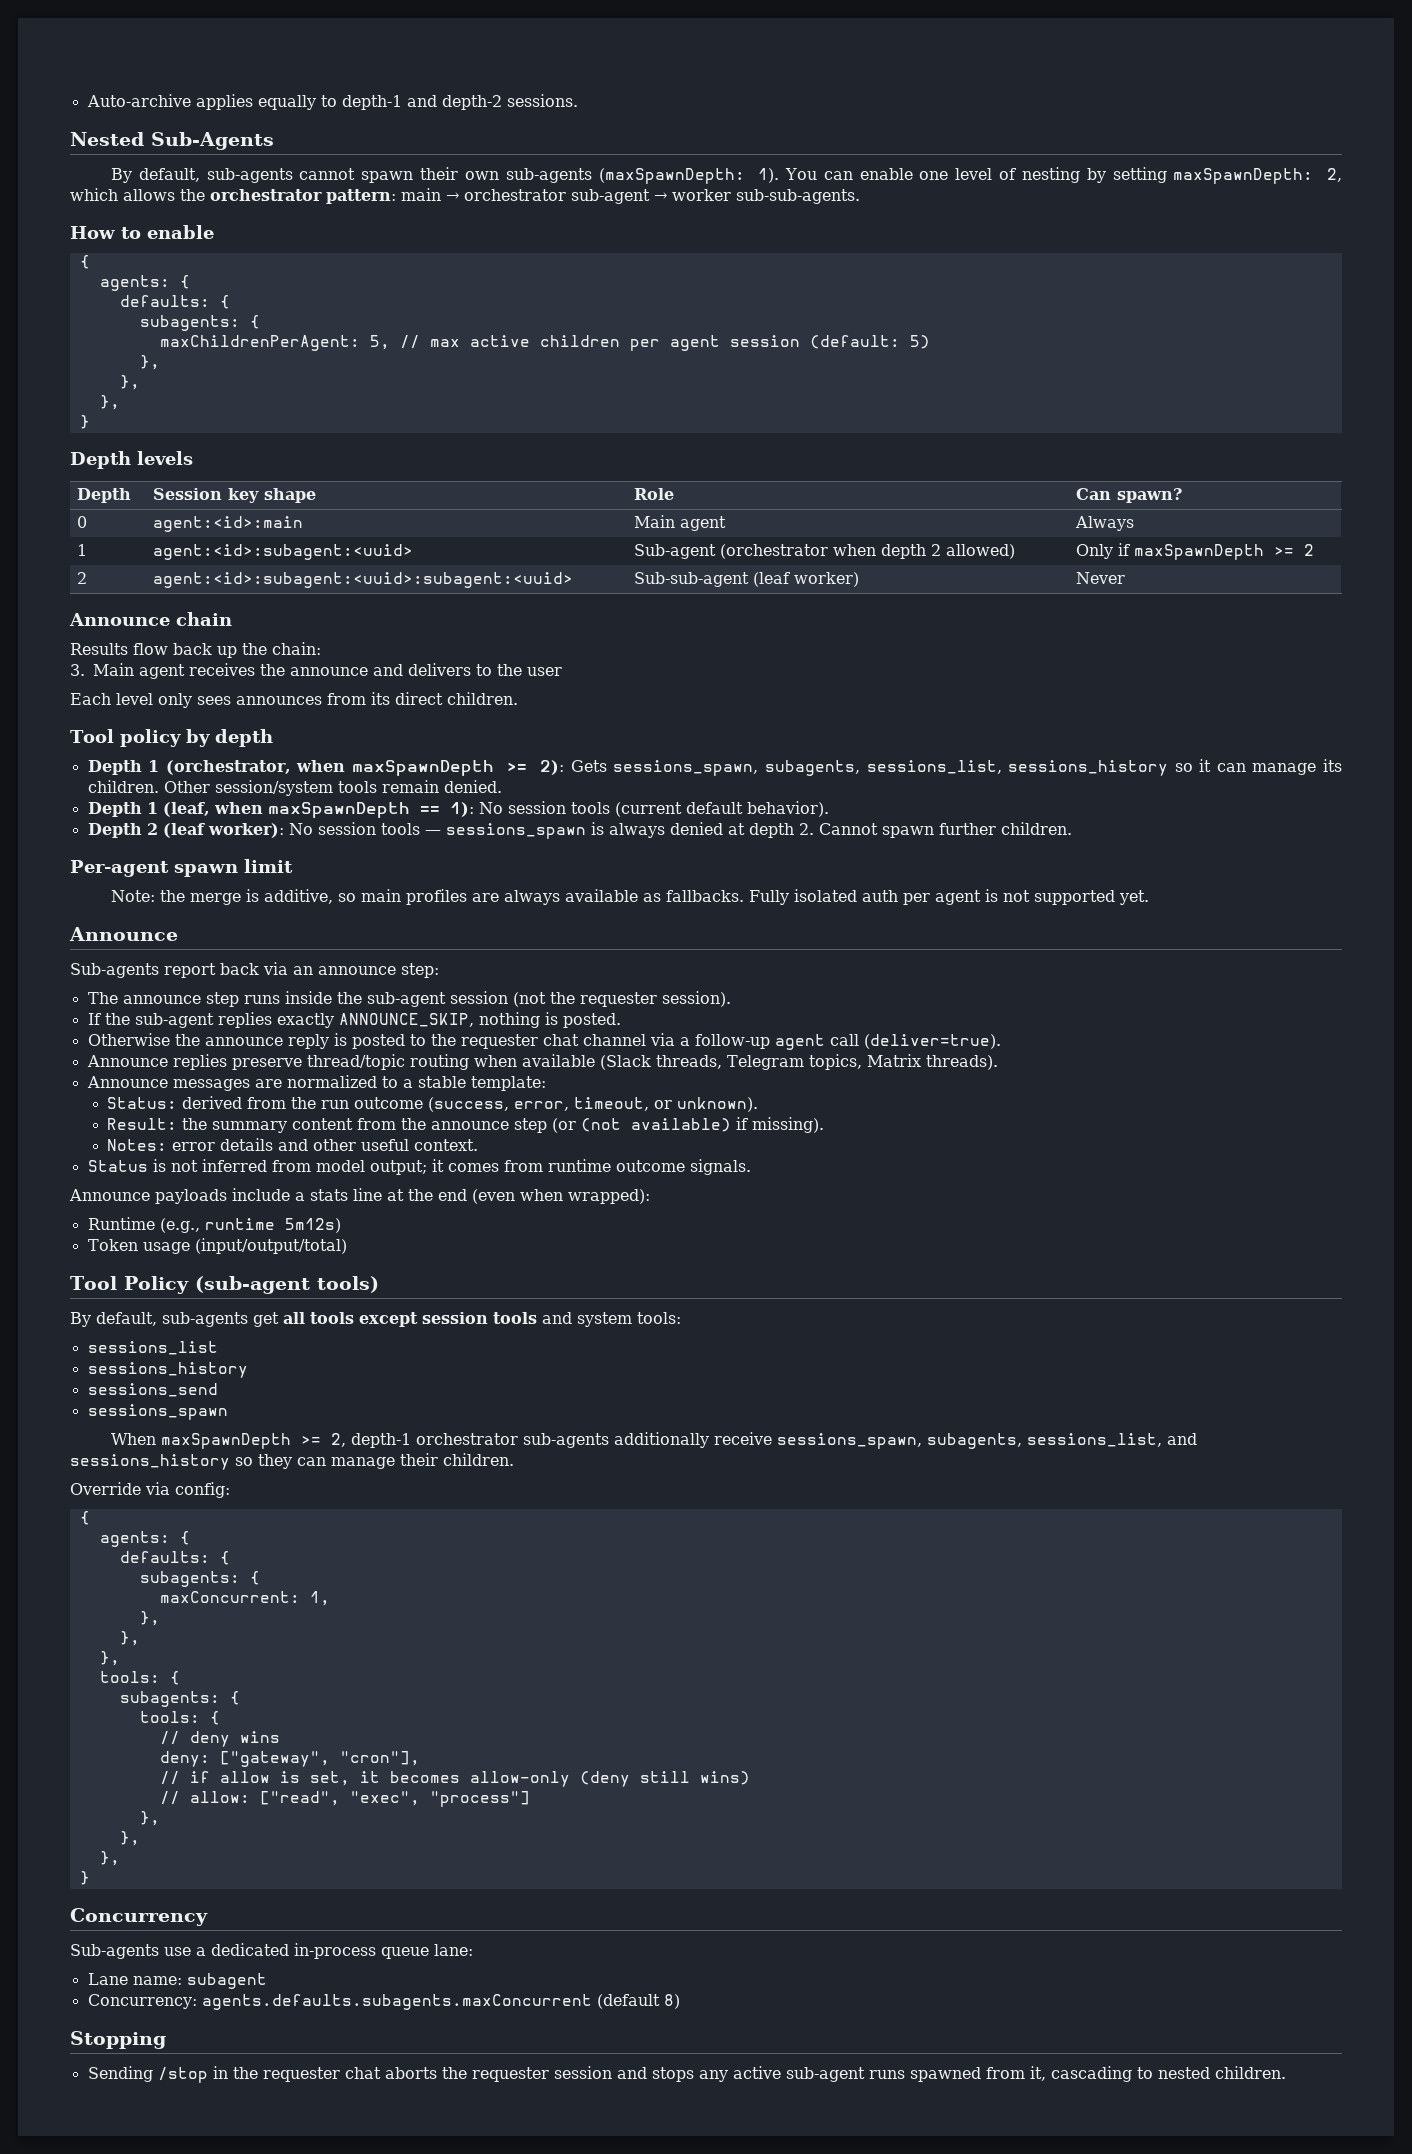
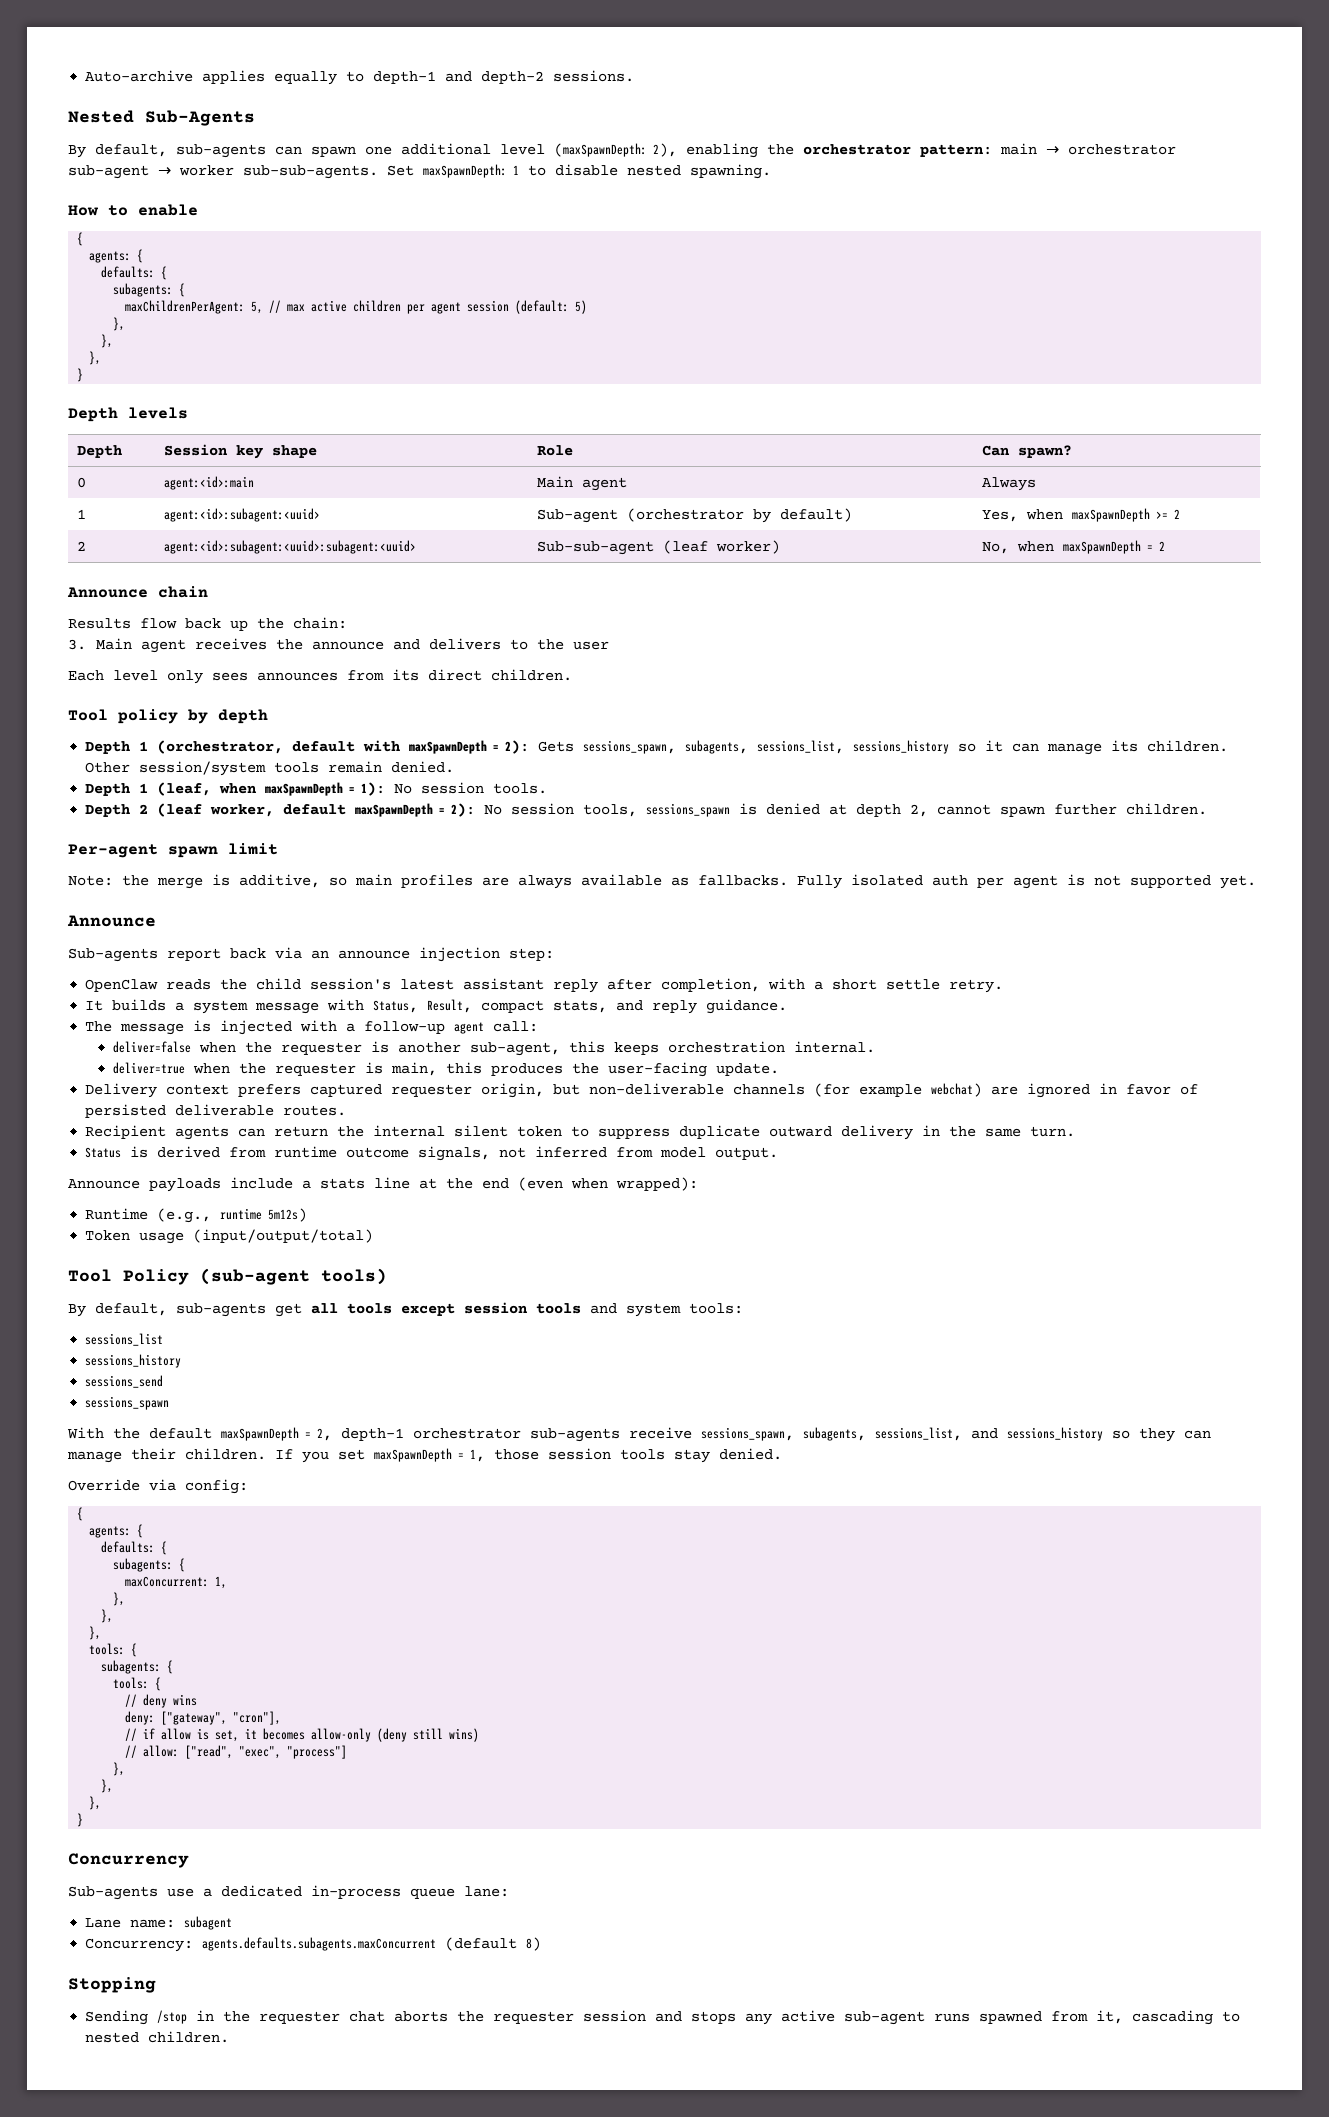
[299,167,1342,184] [70,188,175,201] cannot spawn their own sub-agents (maxSpawnDepth: 1). You can enable one level of nesting by setting maxSpawnDepth: 2, which allows -> [275,143,758,158] can spawn one additional level (maxSpawnDepth: 2), enabling
(860, 196) none -> [387,164,771,179] Set maxSpawnDepth: 1 to disable nested spawning.
[833,544,1016,559] [1076,543,1131,559] when depth 2 allowed) | Only if -> [752,508,852,523] [981,509,1063,522] by default) | Yes, when
[1076,572,1126,584] Never -> [981,540,1165,554] No, when maxSpawnDepth = 2
[296,760,528,776] when maxSpawnDepth >= -> [292,740,500,754] default with maxSpawnDepth =
[419,806,440,814] == -> [349,787,356,793] =
[570,801,829,817] tools (current default behavior). -> [493,783,548,794] tools.
[207,822,441,838] worker): No session tools — -> [210,803,638,817] worker, default maxSpawnDepth = 2): No session tools,
[608,823,665,838] always -> (758, 809) none
[798,823,878,835] 2. Cannot -> [910,804,992,817] 2, cannot
(396, 970) none -> [419,947,500,962] injection
[87,991,731,1007] [87,1012,621,1028] [87,1033,1001,1050] [86,1054,998,1070] [86,1075,546,1091] [106,1096,758,1112] [106,1117,824,1133] [106,1138,478,1151] [87,1159,751,1175] The announce step runs inside the sub-agent session (not the requester session). // If the sub-agent replies exactly ANNOUNCE_SKIP, nothing is posted. // Otherwise the announce reply is posted to the requester chat channel via a follow-up agent call (deliver=true). // Announce replies preserve thread/topic routing when available (Slack threads, Telegram topics, Matrix threads). // Announce messages are normalized to a stable template: // Status: derived from the run outcome (success, error, timeout, or unknown). // Result: the summary content from the announce step (or (not available) if missing). // Notes: error details and other useful context. // Status is not inferred from model output; it comes from runtime outcome signals. -> [85,978,1004,993] [85,999,788,1014] [85,1020,539,1035] [112,1041,875,1056] [112,1062,779,1077] [85,1083,1199,1098] [85,1104,347,1118] [85,1125,1076,1140] [85,1146,779,1161] OpenClaw reads the child session's latest assistant reply after completion, with a short settle retry. // It builds a system message with Status, Result, compact stats, and reply guidance. // The message is injected with a follow-up agent call: // deliver=false when the requester is another sub-agent, this keeps orchestration internal. // deliver=true when the requester is main, this produces the user-facing update. // Delivery context prefers captured requester origin, but non-deliverable channels (for example webchat) are ignored in favor of persisted deliverable routes. // Recipient agents can return the internal silent token to suppress duplicate outward delivery in the same turn. // Status is derived from runtime outcome signals, not inferred from model output.
[110,1433,321,1449] When maxSpawnDepth >= -> [67,1427,311,1441] With the default maxSpawnDepth =
[613,1432,709,1448] additionally -> (620, 1435) none
(514, 1459) none -> [275,1448,782,1463] If you set maxSpawnDepth = 1, those session tools stay denied.

